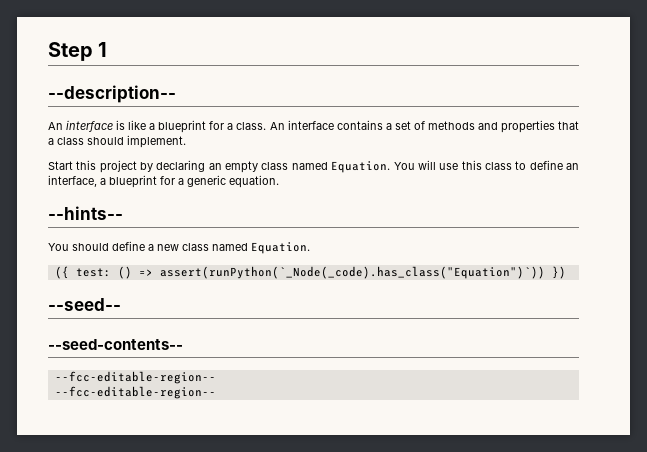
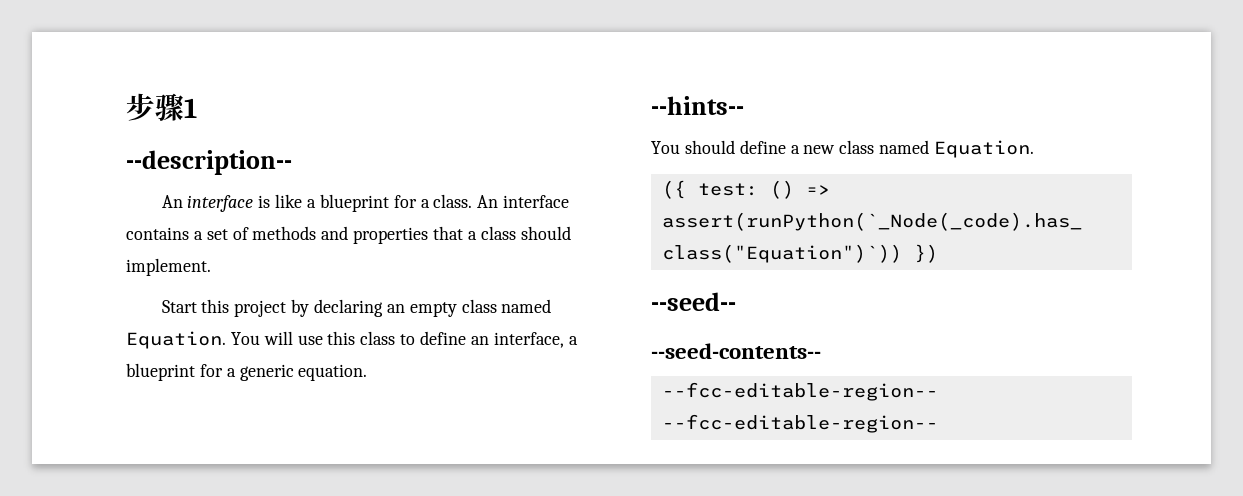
[48,42,93,61] Step -> [126,93,184,121] 步骤

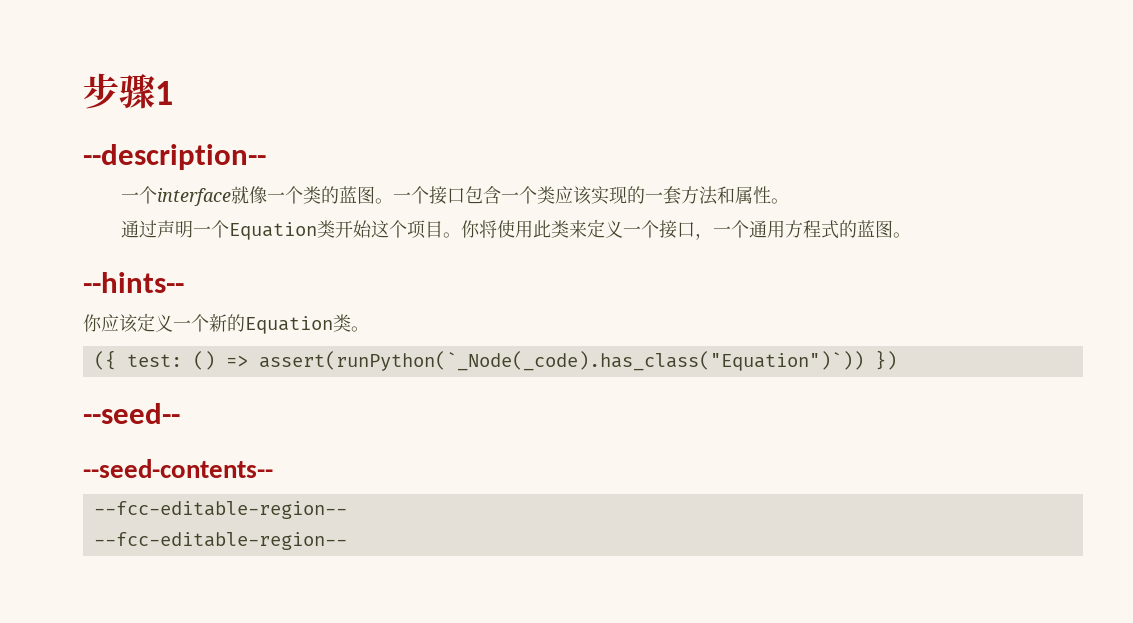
[161,194,570,212] [126,226,571,244] [126,258,211,276] [161,299,552,317] [126,331,578,349] [126,363,368,381] [651,96,744,115] [651,140,1035,158] An interface is like a blueprint for a class. An interface contains a set of methods and properties that a class should implement. // Start this project by declaring an empty class named Equation. You will use this class to define an interface, a blueprint for a generic equation. // --hints-- // You should define a new class named Equation. -> [121,186,790,206] [121,219,912,240] [83,272,184,293] [83,313,369,334] 一个interface就像一个类的蓝图。一个接口包含一个类应该实现的一套方法和属性。 // 通过声明一个Equation类开始这个项目。你将使用此类来定义一个接口，一个通用方程式的蓝图。 // --hints-- // 你应该定义一个新的Equation类。

